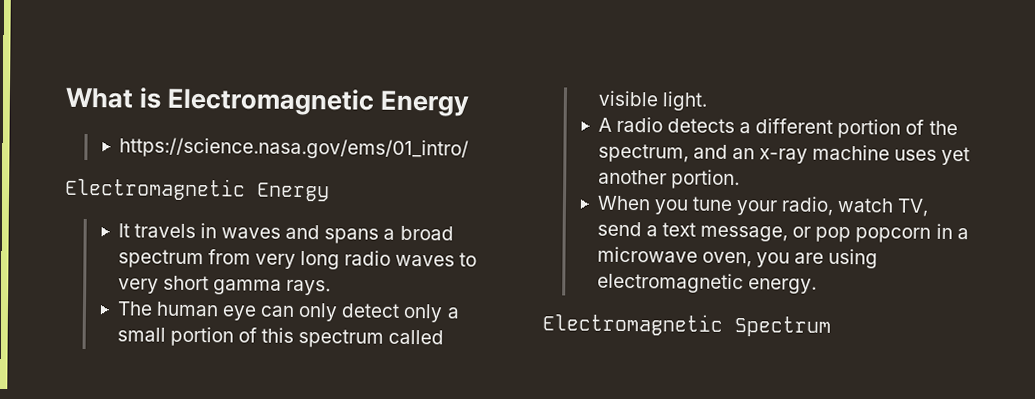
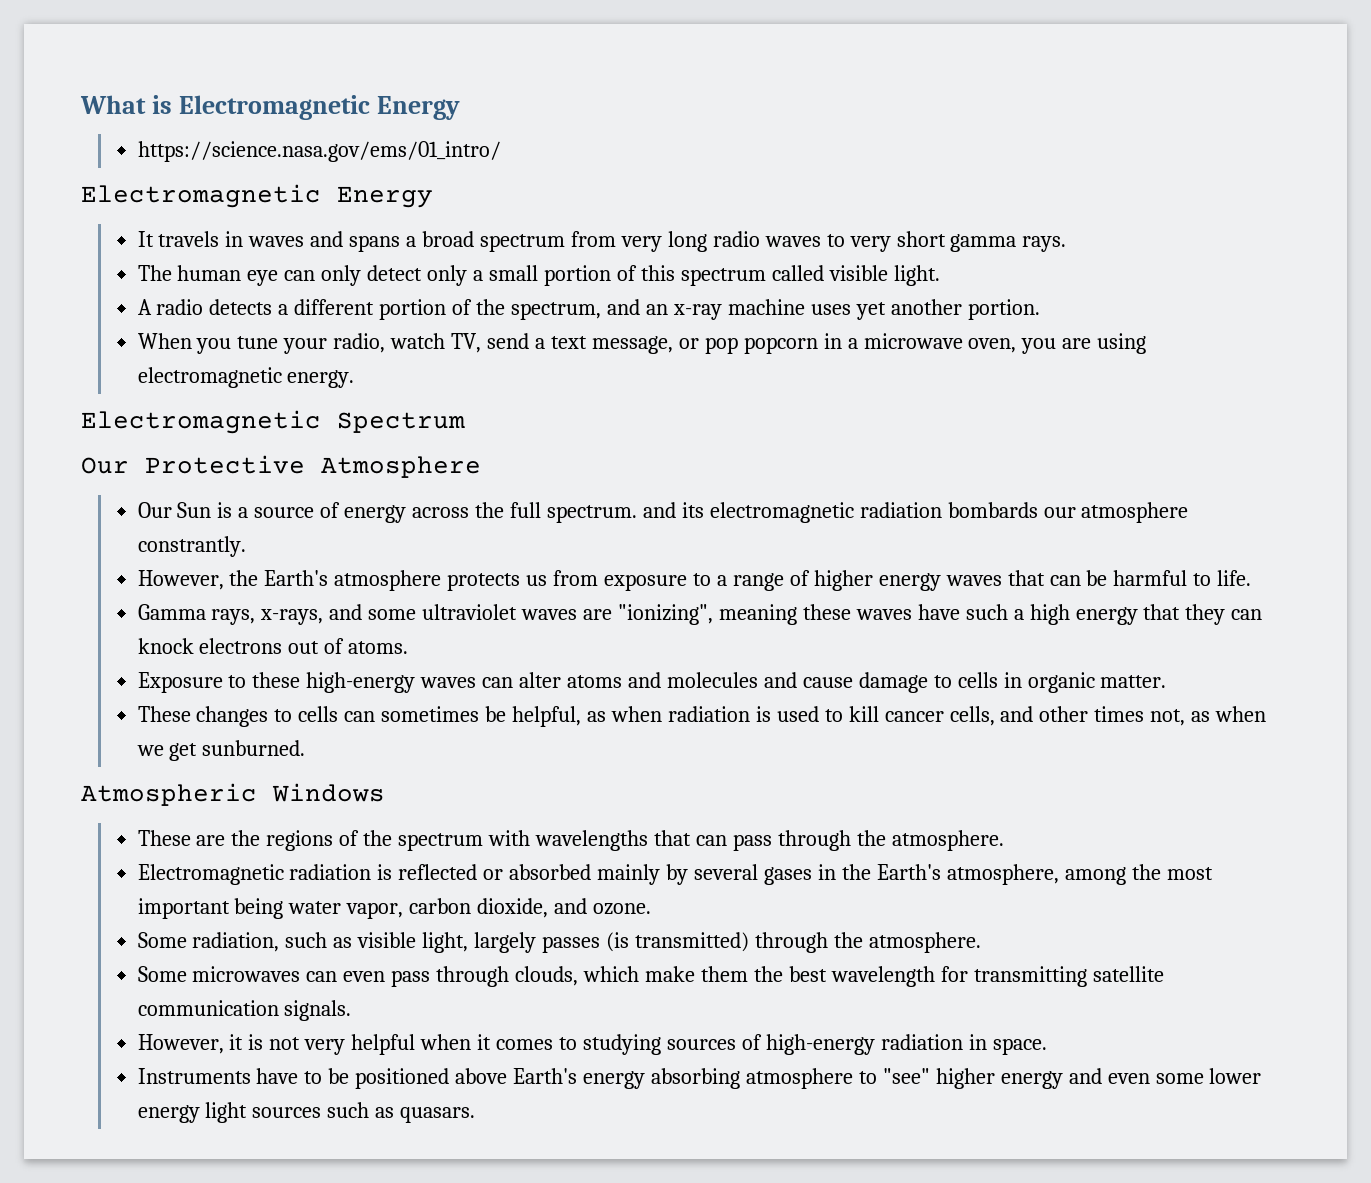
(831, 326) none -> [81,455,481,478] [137,502,1189,523] [137,536,246,557] [137,570,1252,591] [137,604,1263,625] [137,638,409,654] [137,672,1167,693] [137,706,1267,727] [136,740,306,761] [81,783,385,806] [137,830,1004,851] [137,864,1213,885] [137,898,652,919] [137,932,981,953] [137,966,1164,987] [137,1000,352,1021] [137,1034,1047,1055] [137,1068,1262,1089] [137,1102,476,1123] // Our Protective Atmosphere // Our Sun is a source of energy across the full spectrum. and its electromagnetic radiation bombards our atmosphere constrantly. // However, the Earth's atmosphere protects us from exposure to a range of higher energy waves that can be harmful to life. // Gamma rays, x-rays, and some ultraviolet waves are "ionizing", meaning these waves have such a high energy that they can knock electrons out of atoms. // Exposure to these high-energy waves can alter atoms and molecules and cause damage to cells in organic matter. // These changes to cells can sometimes be helpful, as when radiation is used to kill cancer cells, and other times not, as when we get sunburned. // Atmospheric Windows // These are the regions of the spectrum with wavelengths that can pass through the atmosphere. // Electromagnetic radiation is reflected or absorbed mainly by several gases in the Earth's atmosphere, among the most important being water vapor, carbon dioxide, and ozone. // Some radiation, such as visible light, largely passes (is transmitted) through the atmosphere. // Some microwaves can even pass through clouds, which make them the best wavelength for transmitting satellite communication signals. // However, it is not very helpful when it comes to studying sources of high-energy radiation in space. // Instruments have to be positioned above Earth's energy absorbing atmosphere to "see" higher energy and even some lower energy light sources such as quasars.

